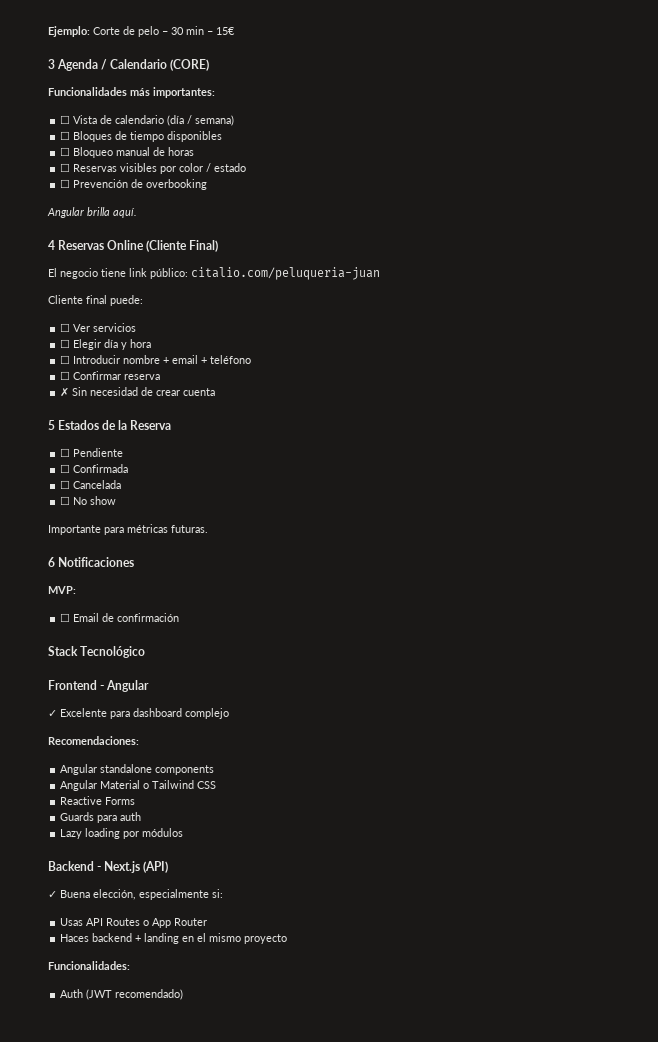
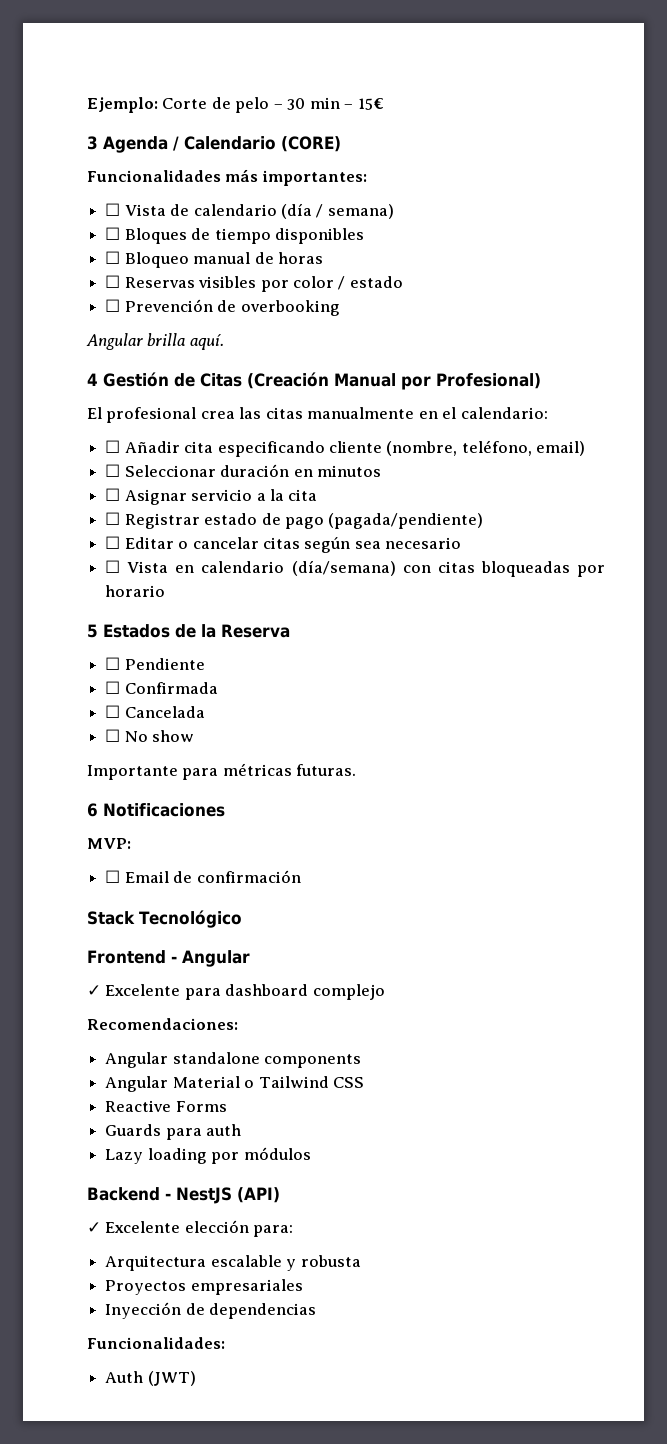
[58,240,219,252] [48,267,380,280] [48,295,143,306] [60,323,137,332] [60,339,152,350] [60,355,252,364] [60,371,161,380] [60,387,216,397] Reservas Online (Cliente Final) // El negocio tiene link público: citalio.com/peluqueria-juan // Cliente final puede: // ☐ Ver servicios // ☐ Elegir día y hora // ☐ Introducir nombre + email + teléfono // ☐ Confirmar reserva // ✗ Sin necesidad de crear cuenta -> [103,372,541,390] [87,407,548,423] [105,440,586,457] [105,464,381,477] [105,488,318,505] [105,512,484,529] [105,536,462,553] [105,560,605,577] [105,585,166,597] Gestión de Citas (Creación Manual por Profesional) // El profesional crea las citas manualmente en el calendario: // ☐ Añadir cita especificando cliente (nombre, teléfono, email) // ☐ Seleccionar duración en minutos // ☐ Asignar servicio a la cita // ☐ Registrar estado de pago (pagada/pendiente) // ☐ Editar o cancelar citas según sea necesario // ☐ Vista en calendario (día/semana) con citas bloqueadas por horario
[104,861,141,873] Next.js -> [176,1187,232,1204] NestJS
[60,889,223,900] [60,918,208,928] [60,933,288,944] Buena elección, especialmente si: // Usas API Routes o App Router // Haces backend + landing en el mismo proyecto -> [105,1220,294,1237] [105,1255,361,1271] [105,1279,303,1295] [105,1302,317,1319] Excelente elección para: // Arquitectura escalable y robusta // Proyectos empresariales // Inyección de dependencias
[86,989,184,1000] (JWT recomendado) -> [147,1371,196,1386] (JWT)

